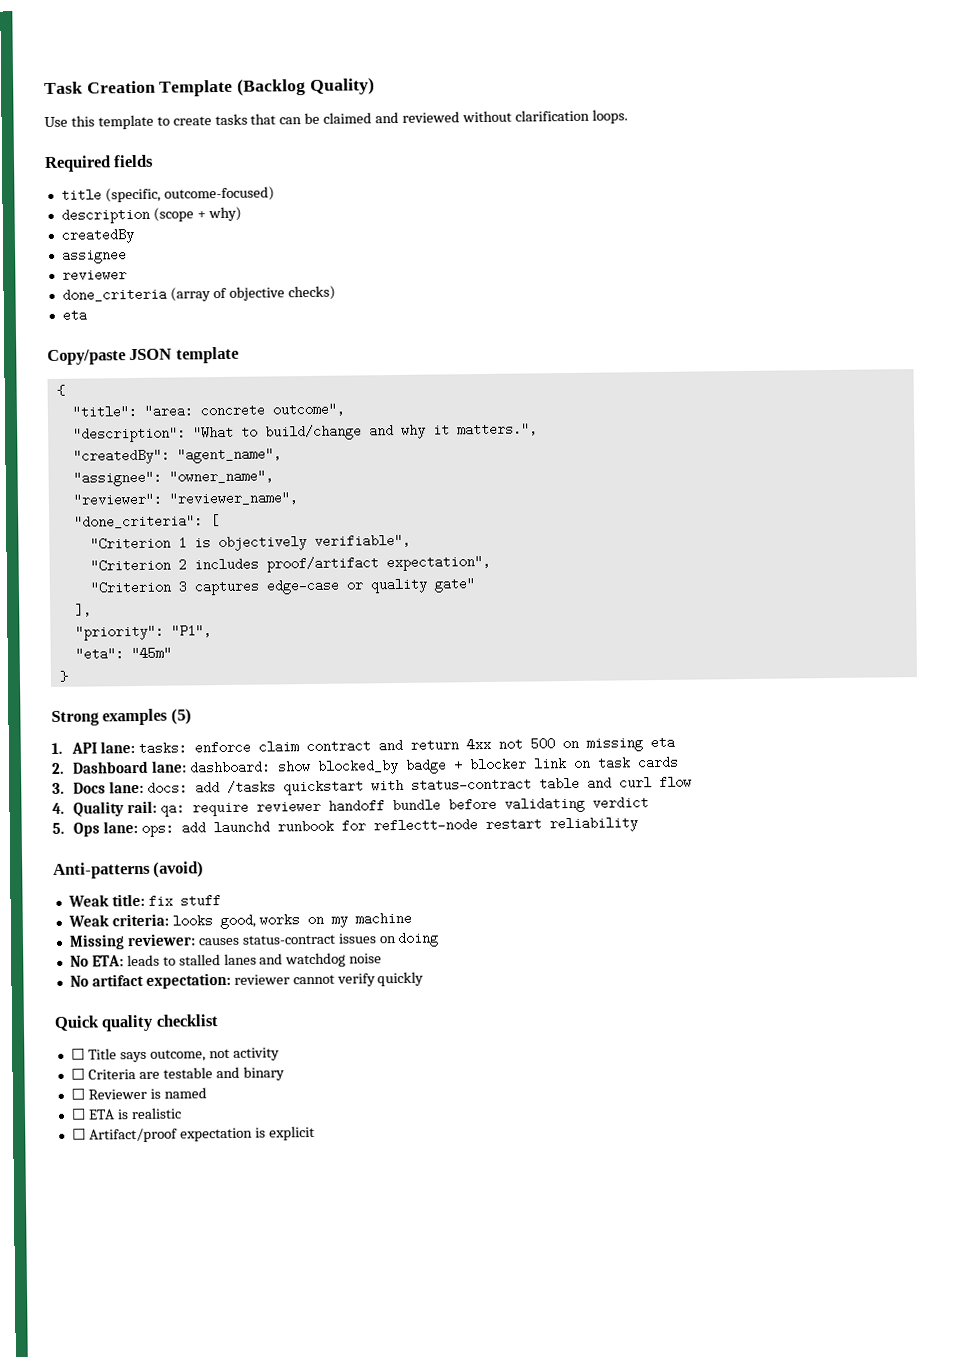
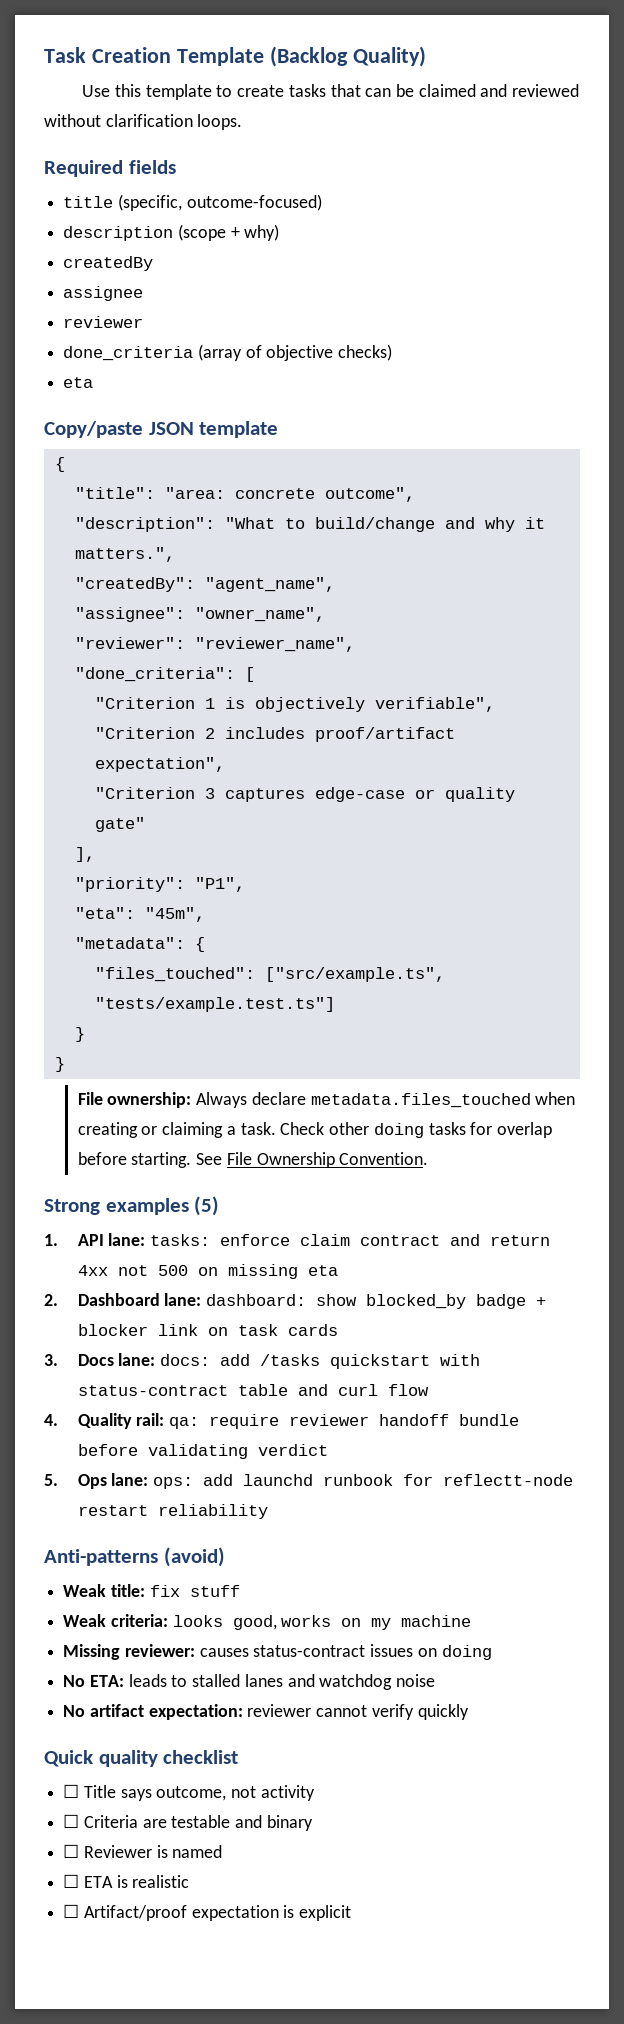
[130,646,172,661] [58,670,69,682] "45m" // } -> [144,907,205,922] [74,937,205,952] [94,967,445,982] [94,997,335,1012] [74,1027,85,1042] [54,1057,65,1072] [77,1092,576,1108] [77,1122,552,1138] [77,1152,429,1168] "45m", // "metadata": { // "files_touched": ["src/example.ts", "tests/example.test.ts"] // } // } // File ownership: Always declare metadata.files_touched when creating or claiming a task. Check other doing tasks for overlap before starting. See File Ownership Convention.

